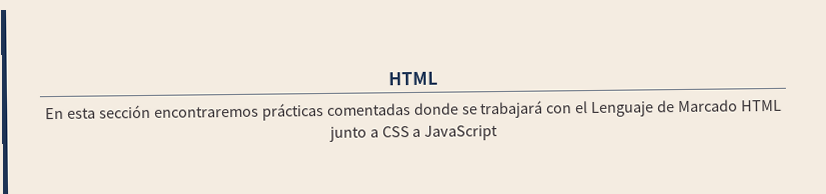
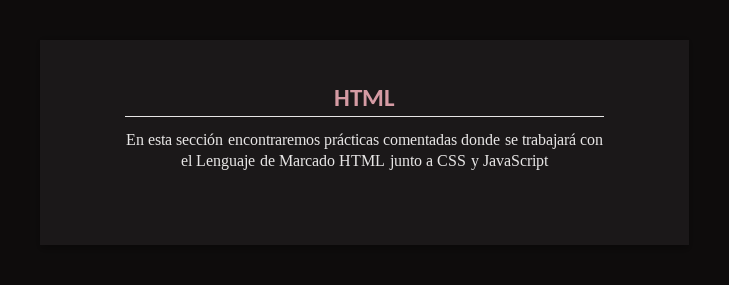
[412,128,422,138] a -> [470,158,479,170] y

